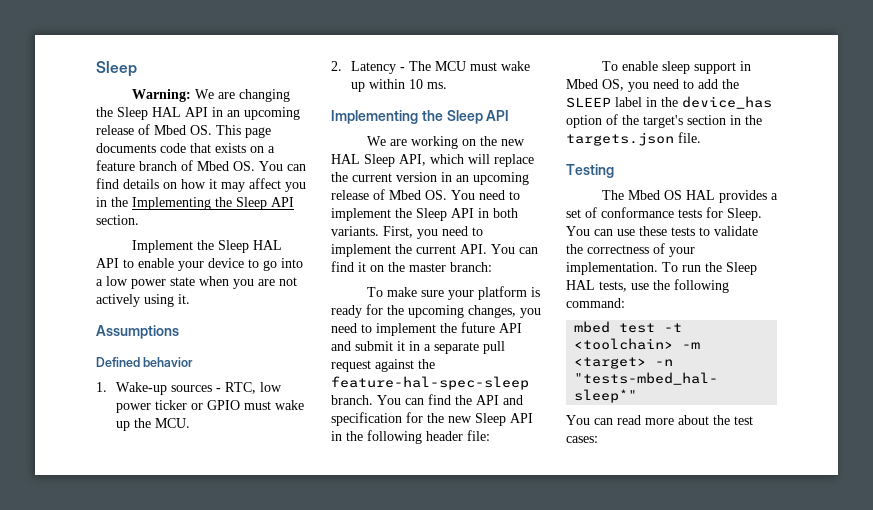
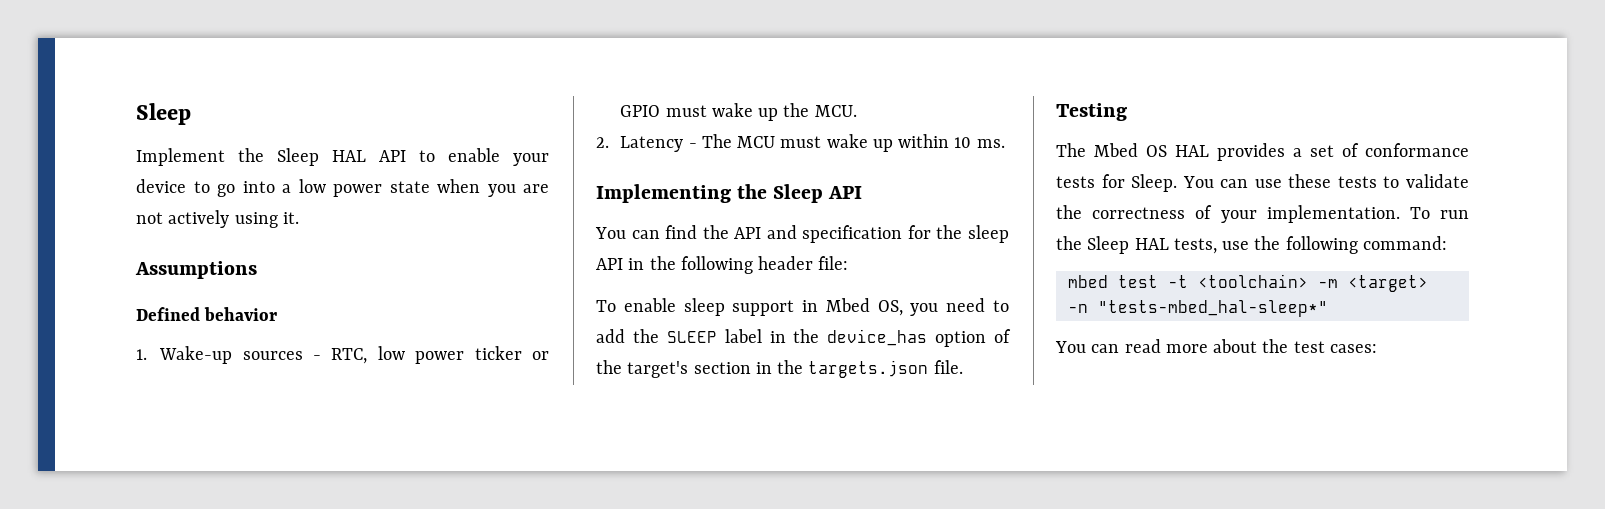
[96,61,137,77] [131,89,290,102] [96,107,300,120] [96,124,271,138] [96,143,275,153] [96,160,306,171] [96,178,306,192] [96,197,294,210] [96,215,139,225] Sleep // Warning: We are changing the Sleep HAL API in an upcoming release of Mbed OS. This page documents code that exists on a feature branch of Mbed OS. You can find details on how it may affect you in the Implementing the Sleep API section. -> [136,103,191,125] Sleep
[366,136,525,149] [331,154,534,167] [331,172,529,185] [331,189,520,200] [331,208,518,221] [331,226,483,239] [331,244,538,257] [331,261,492,272] [366,286,540,300] [331,304,541,318] [331,322,522,336] [331,341,505,354] [331,359,435,372] [331,376,529,390] [331,395,373,405] We are working on the new HAL Sleep API, which will replace the current version in an upcoming release of Mbed OS. You need to implement the Sleep API in both variants. First, you need to implement the current API. You can find it on the master branch: // To make sure your platform is ready for the upcoming changes, you need to implement the future API and submit it in a separate pull request against the feature-hal-spec-sleep branch. -> (863, 192) none
[448,413,506,426] new Sleep -> [968,225,1009,243] sleep

